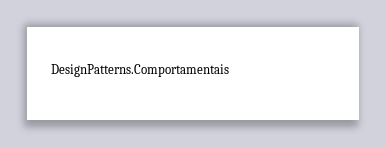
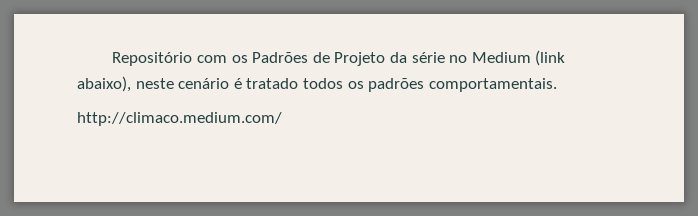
[51,64,229,77] DesignPatterns.Comportamentais -> [112,50,566,66] [77,76,557,92] [77,112,282,126] Repositório com os Padrões de Projeto da série no Medium (link abaixo), neste cenário é tratado todos os padrões comportamentais. // http://climaco.medium.com/

